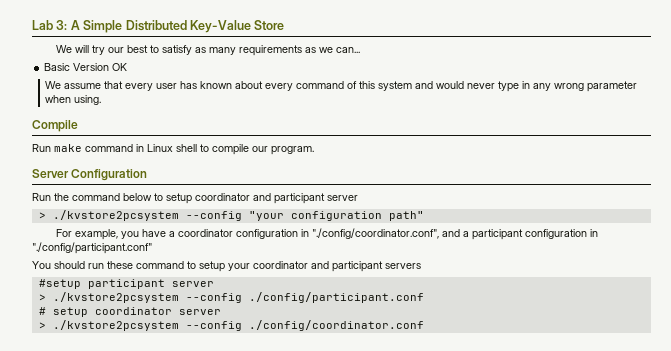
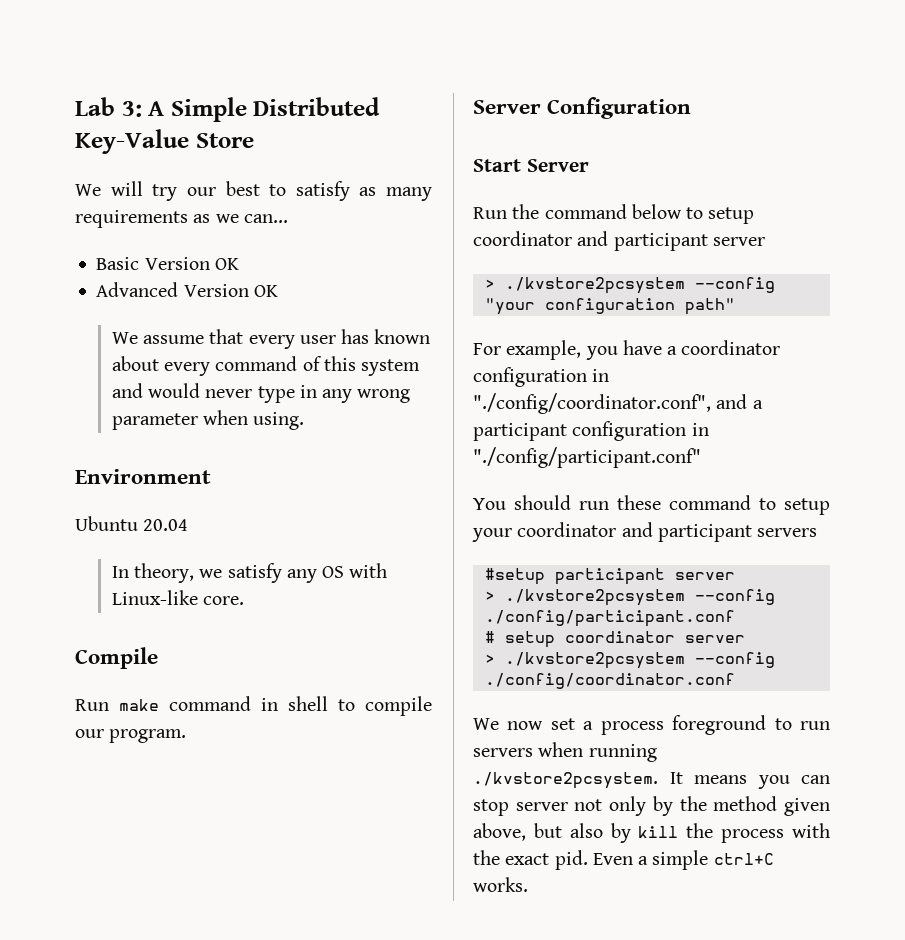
(128, 67) none -> [96,282,278,297] // Advanced Version OK
(102, 100) none -> [75,469,211,484] [75,516,189,531] [111,563,388,583] [111,590,245,605] // Environment // Ubuntu 20.04 // In theory, we satisfy any OS with Linux-like core.
[147,144,173,152] Linux -> (278, 704) none
(148, 175) none -> [473,159,589,172] // Start Server
(424, 325) none -> [473,715,830,735] [473,742,657,762] [473,772,830,789] [473,796,830,816] [473,823,830,843] [473,850,774,870] [473,877,528,892] // We now set a process foreground to run servers when running ./kvstore2pcsystem. It means you can stop server not only by the method given above, but also by kill the process with the exact pid. Even a simple ctrl+C works.

